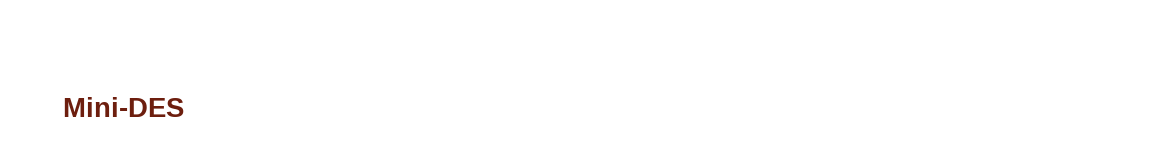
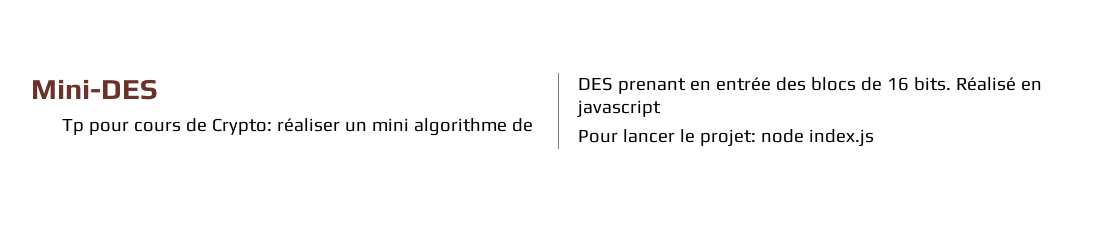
(184, 107) none -> [61,118,533,136] [578,77,1042,94] [577,100,661,118] [578,129,874,147] // Tp pour cours de Crypto: réaliser un mini algorithme de DES prenant en entrée des blocs de 16 bits. Réalisé en javascript // Pour lancer le projet: node index.js

